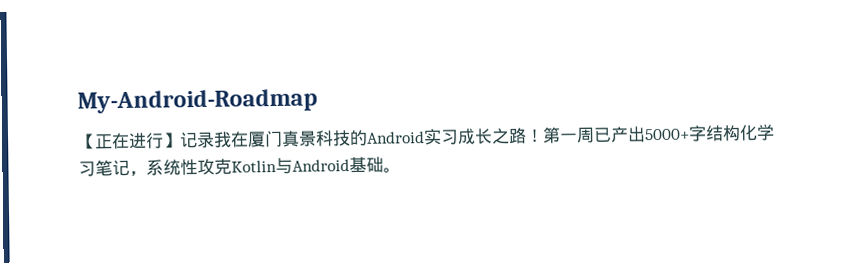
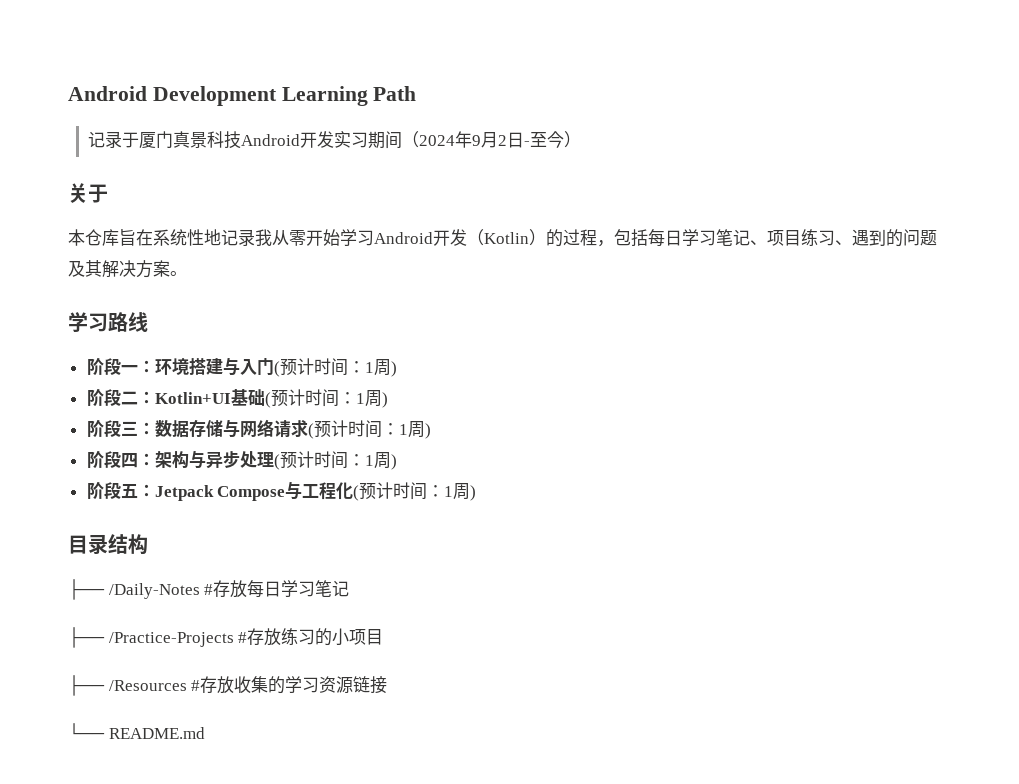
[77,88,318,114] [77,124,775,150] [78,156,401,177] My-Android-Roadmap // 【正在进行】记录我在厦门真景科技的Android实习成长之路！第一周已产出5000+字结构化学习笔记，系统性攻克Kotlin与Android基础。 -> [68,86,417,106] [88,131,582,149] [68,183,108,203] [68,229,937,247] [68,260,187,278] [68,312,148,332] [86,357,397,377] [86,388,388,408] [86,419,431,439] [86,450,397,470] [86,481,477,501] [68,534,148,555] [68,579,350,600] [68,627,384,648] [68,675,388,696] [68,723,205,739] Android Development Learning Path // 记录于厦门真景科技Android开发实习期间（2024年9月2日-至今） // 关于 // 本仓库旨在系统性地记录我从零开始学习Android开发（Kotlin）的过程，包括每日学习笔记、项目练习、遇到的问题及其解决方案。 // 学习路线 // 阶段一：环境搭建与入门(预计时间：1周) // 阶段二：Kotlin+UI基础(预计时间：1周) // 阶段三：数据存储与网络请求(预计时间：1周) // 阶段四：架构与异步处理(预计时间：1周) // 阶段五：Jetpack Compose与工程化(预计时间：1周) // 目录结构 // ├── /Daily-Notes #存放每日学习笔记 // ├── /Practice-Projects #存放练习的小项目 // ├── /Resources #存放收集的学习资源链接 // └── README.md

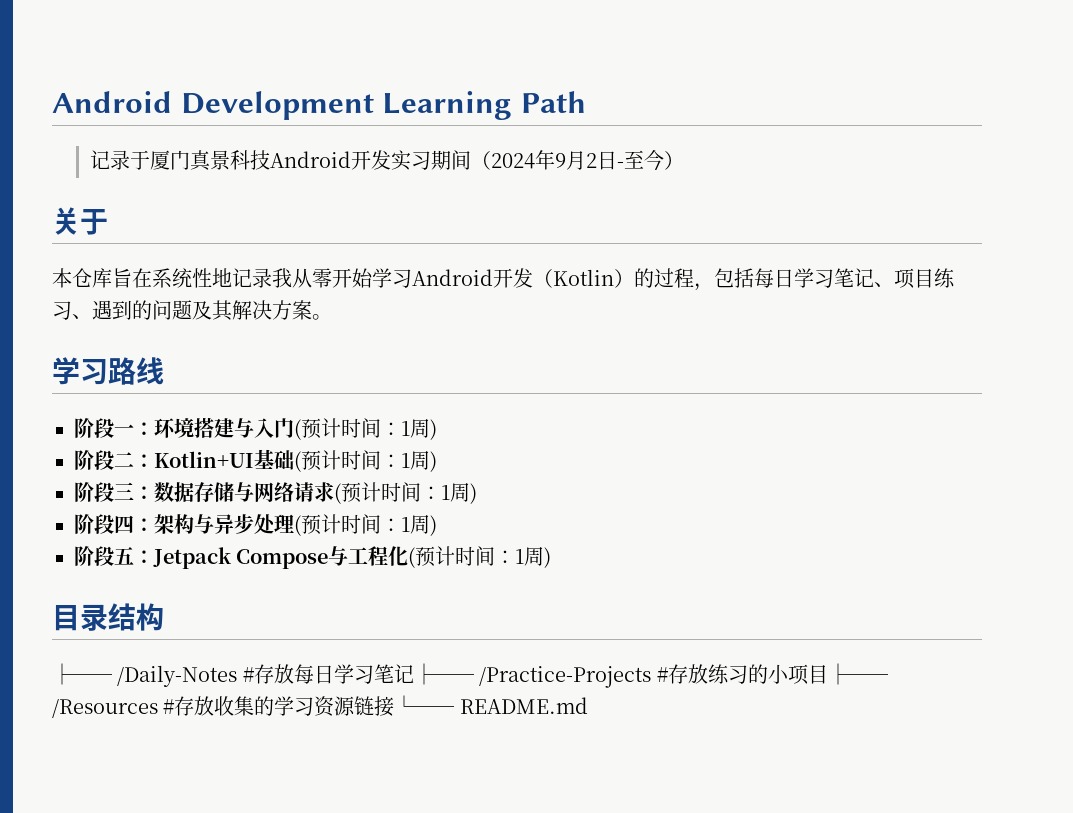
(350, 588) // -> (414, 673) none
(384, 637) // -> (828, 674) none
(388, 685) // -> (395, 706) none

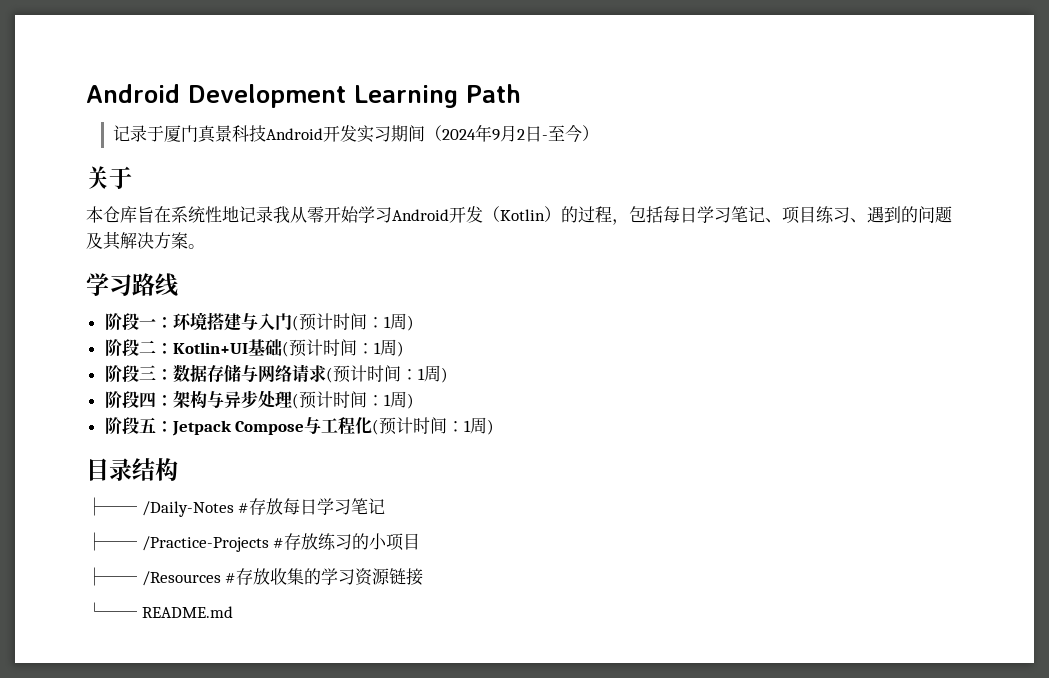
(414, 673) none -> (386, 506) //
(828, 674) none -> (421, 541) //
(395, 706) none -> (424, 577) //

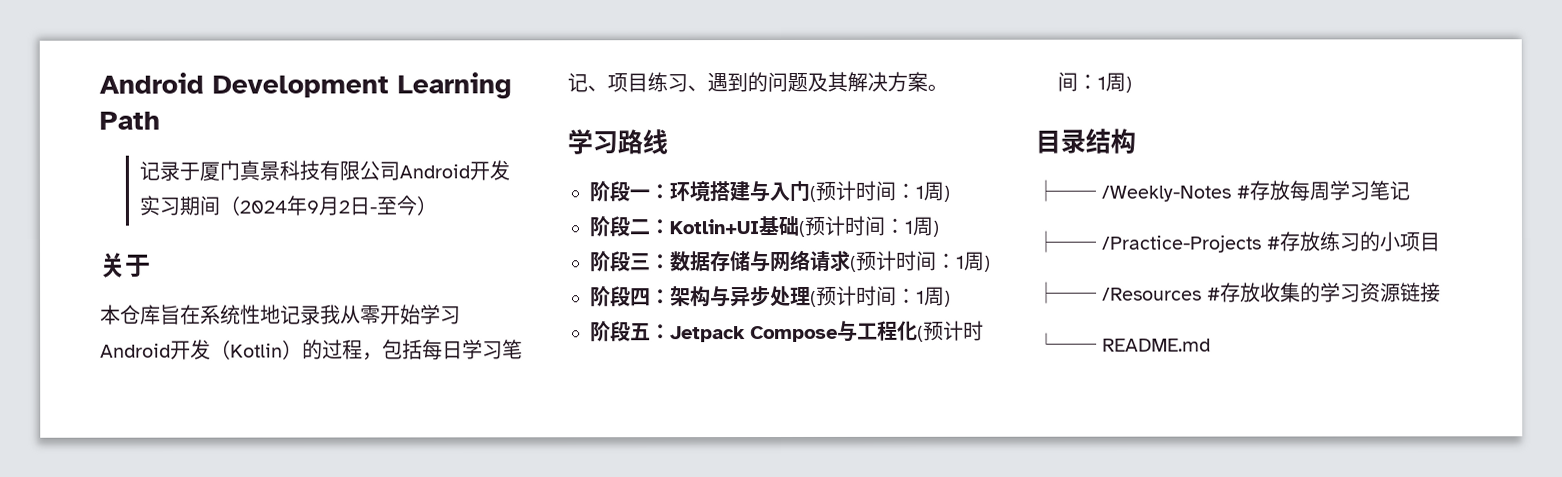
(267, 133) none -> [318,160,400,181] 有限公司
[141,501,234,517] /Daily-Notes -> [1101,185,1231,202] /Weekly-Notes
[300,499,318,515] 日 -> [1309,181,1330,201] 周

